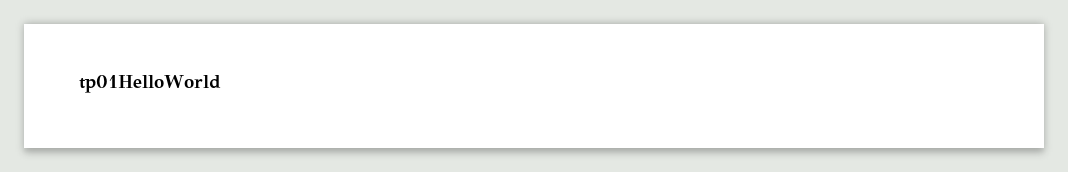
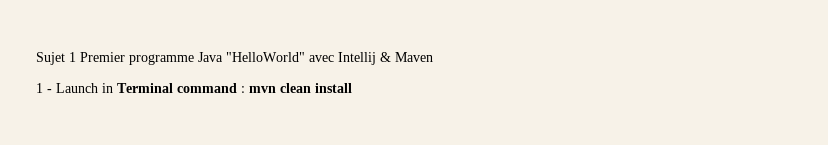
[79,75,221,93] tp01HelloWorld -> [36,52,433,65] [36,83,352,93] Sujet 1 Premier programme Java "HelloWorld" avec Intellij & Maven // 1 - Launch in Terminal command : mvn clean install

